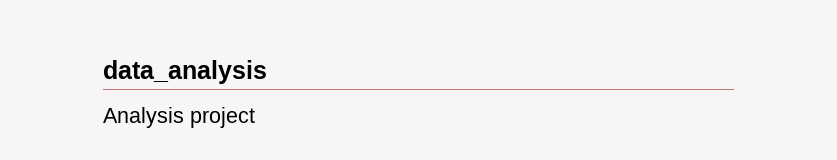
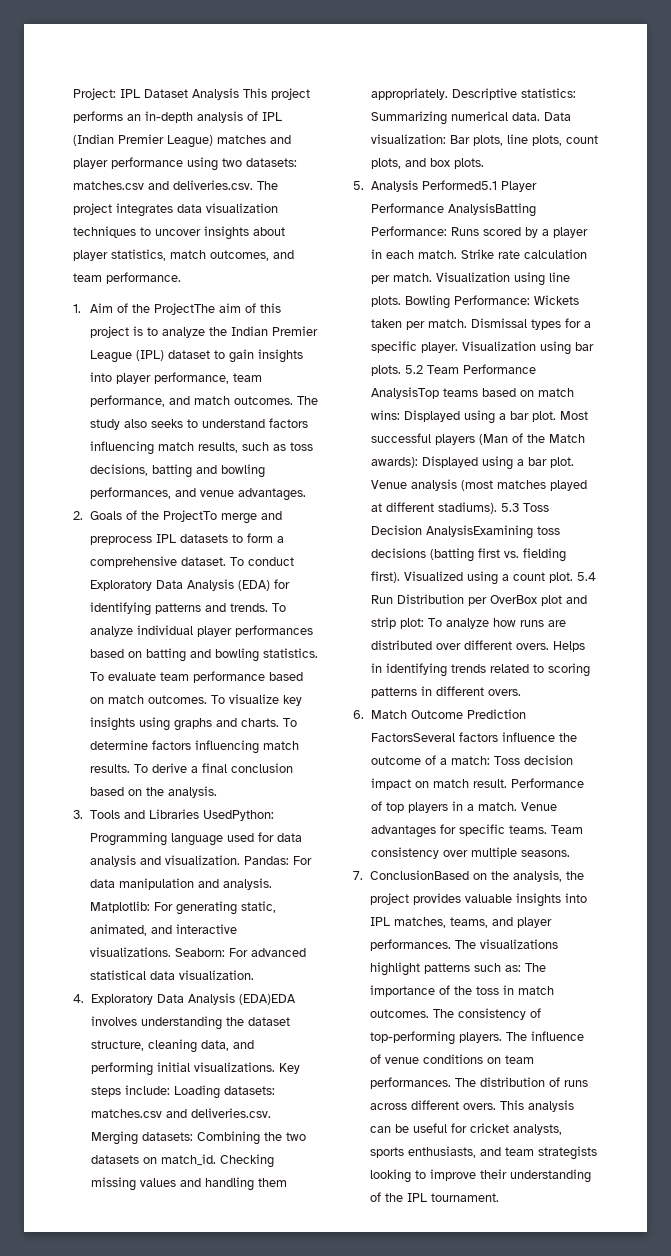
[103,60,267,84] [103,107,255,128] data_analysis // Analysis project -> [73,88,310,100] [73,111,282,123] [73,134,291,148] [73,157,297,171] [73,180,278,190] [73,203,278,217] [73,226,285,240] [73,249,294,261] [73,272,181,284] [73,303,281,315] [89,326,318,338] [89,349,303,363] [89,372,262,384] [89,395,318,407] [89,418,308,430] [89,441,313,455] [89,464,265,478] [89,487,306,501] [73,510,282,524] [89,533,284,545] [89,556,294,568] [89,579,290,591] [89,602,286,616] [89,625,313,637] [89,648,318,662] [89,671,303,683] [89,694,302,706] [89,717,297,731] [89,740,299,754] [89,763,293,773] [89,786,217,798] [73,809,274,821] [89,832,302,846] [89,855,312,867] [89,878,272,890] [89,901,276,915] [89,924,237,936] [89,947,306,957] [89,970,254,980] [73,993,296,1005] [90,1016,290,1030] [90,1039,254,1053] [90,1062,300,1076] [90,1085,275,1099] [90,1108,271,1118] [90,1131,306,1145] [90,1154,274,1168] [90,1177,287,1191] [370,88,576,100] [370,111,571,125] [370,134,598,146] [370,158,484,169] [353,180,537,192] [370,203,536,217] [370,226,588,238] [370,249,587,259] [370,272,570,286] [370,295,579,309] [370,318,591,330] [370,341,594,355] [370,364,536,376] [370,387,574,399] [370,410,588,424] [370,433,585,445] [370,456,574,470] [370,479,587,491] [370,502,549,514] [370,525,560,539] [370,548,566,562] [370,571,596,585] [370,594,587,606] [370,617,566,629] [370,640,585,652] [370,663,590,677] [370,686,521,698] [353,709,526,719] [370,732,577,742] [370,755,573,765] [370,778,584,790] [370,801,557,813] [370,824,583,838] [370,847,570,859] [353,870,584,882] [369,893,587,907] [369,917,552,928] [369,939,558,951] [369,962,546,976] [369,985,554,997] [369,1008,541,1020] [369,1031,584,1045] [369,1054,534,1064] [369,1077,588,1089] [369,1100,574,1112] [369,1123,562,1135] [369,1146,597,1160] [369,1169,591,1183] [369,1192,499,1202] Project: IPL Dataset Analysis This project performs an in-depth analysis of IPL (Indian Premier League) matches and player performance using two datasets: matches.csv and deliveries.csv. The project integrates data visualization techniques to uncover insights about player statistics, match outcomes, and team performance. // 1. Aim of the ProjectThe aim of this project is to analyze the Indian Premier League (IPL) dataset to gain insights into player performance, team performance, and match outcomes. The study also seeks to understand factors influencing match results, such as toss decisions, batting and bowling performances, and venue advantages. // 2. Goals of the ProjectTo merge and preprocess IPL datasets to form a comprehensive dataset. To conduct Exploratory Data Analysis (EDA) for identifying patterns and trends. To analyze individual player performances based on batting and bowling statistics. To evaluate team performance based on match outcomes. To visualize key insights using graphs and charts. To determine factors influencing match results. To derive a final conclusion based on the analysis. // 3. Tools and Libraries UsedPython: Programming language used for data analysis and visualization. Pandas: For data manipulation and analysis. Matplotlib: For generating static, animated, and interactive visualizations. Seaborn: For advanced statistical data visualization. // 4. Exploratory Data Analysis (EDA)EDA involves understanding the dataset structure, cleaning data, and performing initial visualizations. Key steps include: Loading datasets: matches.csv and deliveries.csv. Merging datasets: Combining the two datasets on match_id. Checking missing values and handling them appropriately. Descriptive statistics: Summarizing numerical data. Data visualization: Bar plots, line plots, count plots, and box plots. // 5. Analysis Performed5.1 Player Performance AnalysisBatting Performance: Runs scored by a player in each match. Strike rate calculation per match. Visualization using line plots. Bowling Performance: Wickets taken per match. Dismissal types for a specific player. Visualization using bar plots. 5.2 Team Performance AnalysisTop teams based on match wins: Displayed using a bar plot. Most successful players (Man of the Match awards): Displayed using a bar plot. Venue analysis (most matches played at different stadiums). 5.3 Toss Decision AnalysisExamining toss decisions (batting first vs. fielding first). Visualized using a count plot. 5.4 Run Distribution per OverBox plot and strip plot: To analyze how runs are distributed over different overs. Helps in identifying trends related to scoring patterns in different overs. // 6. Match Outcome Prediction FactorsSeveral factors influence the outcome of a match: Toss decision impact on match result. Performance of top players in a match. Venue advantages for specific teams. Team consistency over multiple seasons. // 7. ConclusionBased on the analysis, the project provides valuable insights into IPL matches, teams, and player performances. The visualizations highlight patterns such as: The importance of the toss in match outcomes. The consistency of top-performing players. The influence of venue conditions on team performances. The distribution of runs across different overs. This analysis can be useful for cricket analysts, sports enthusiasts, and team strategists looking to improve their understanding of the IPL tournament.

